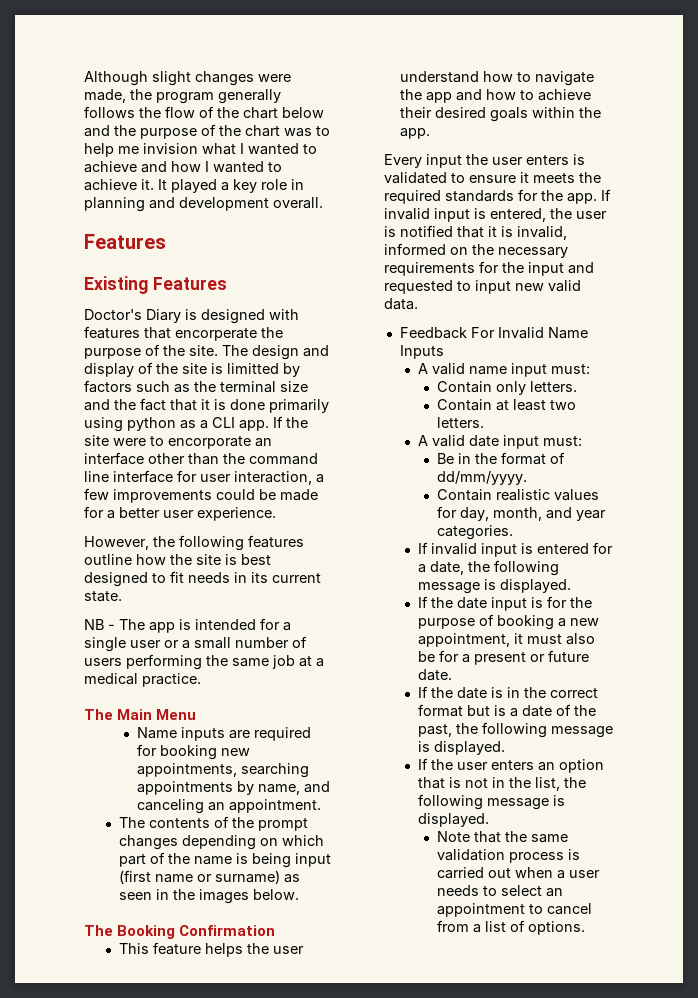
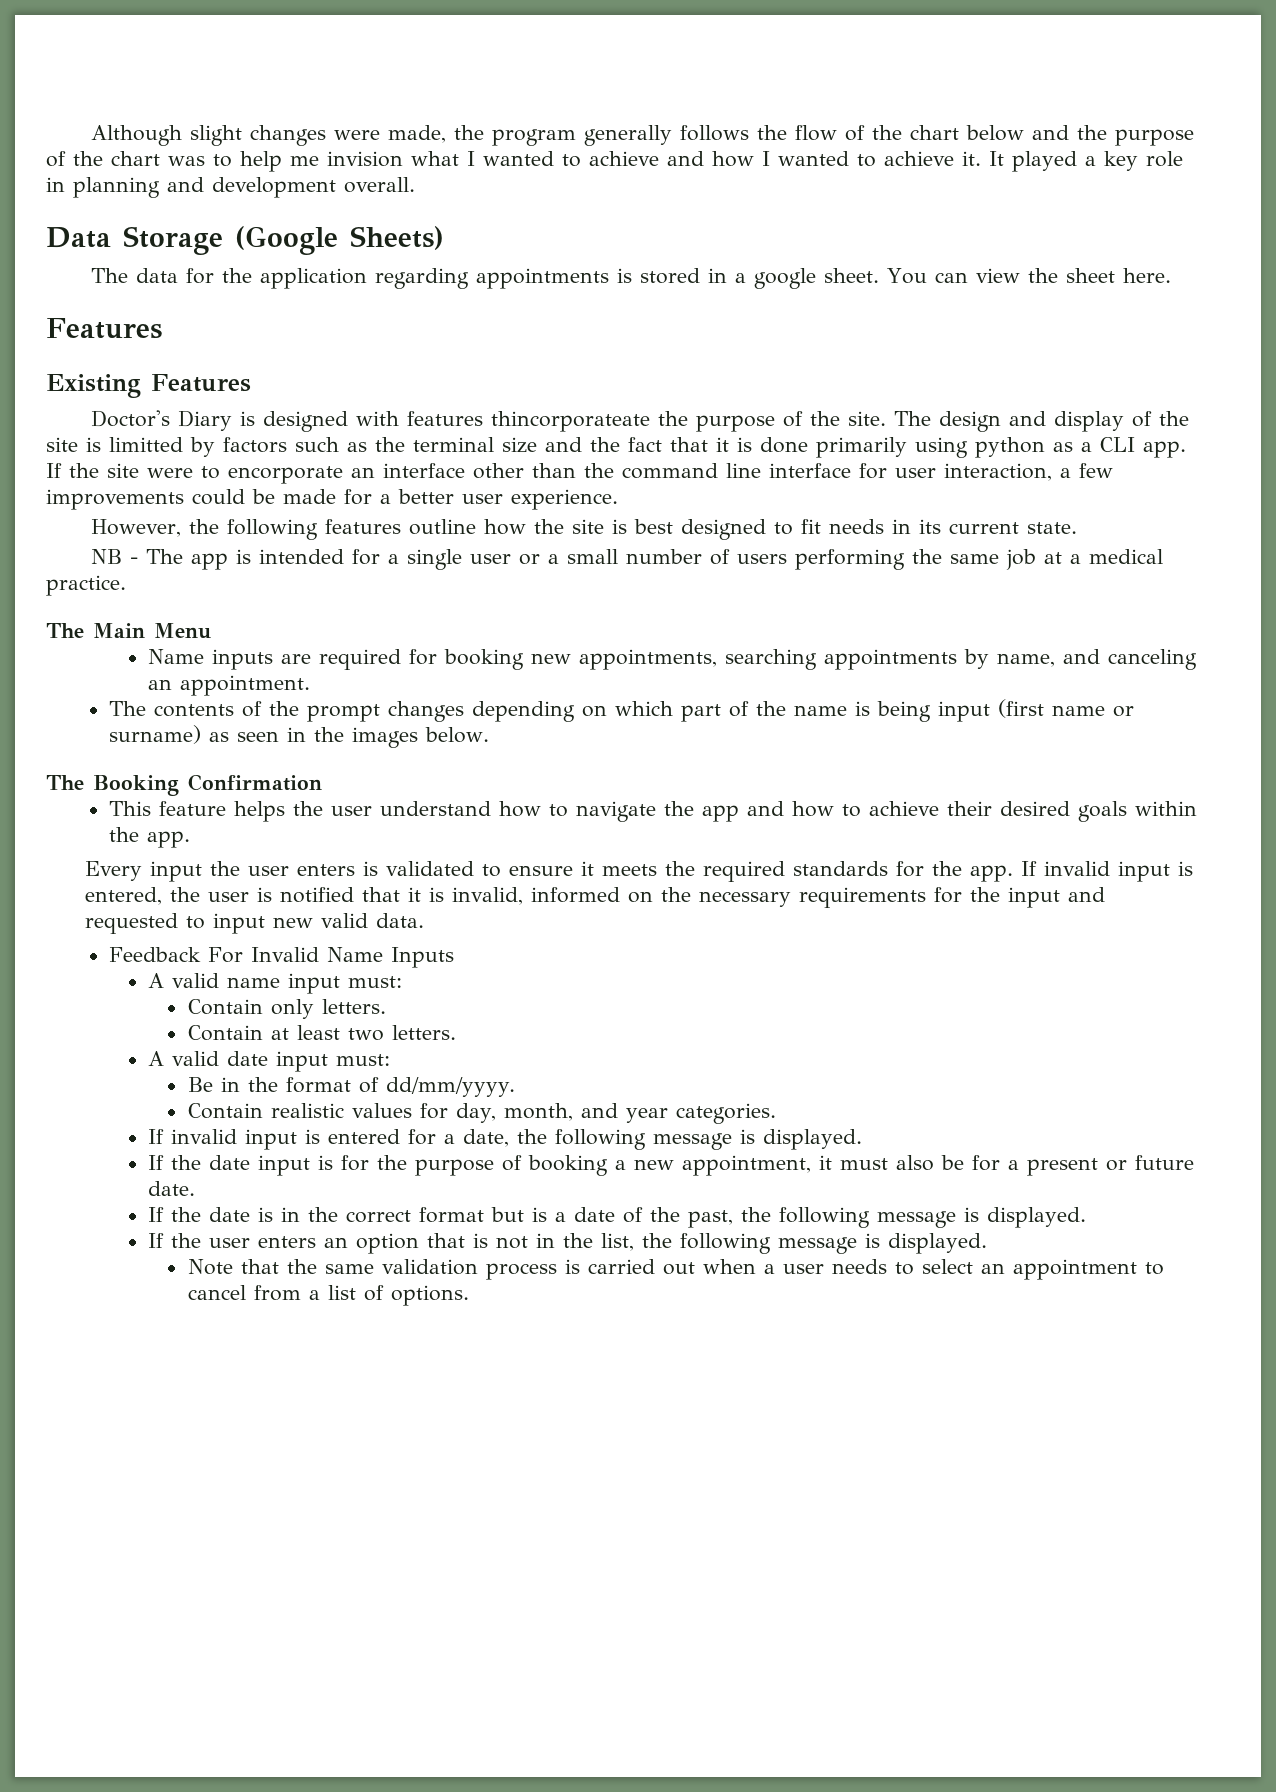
(323, 203) none -> [46,226,444,255] [90,268,1171,289] // Data Storage (Google Sheets) // The data for the application regarding appointments is stored in a google sheet. You can view the sheet here.
[144,327,257,341] that encorperate -> [490,411,650,432] thincorporateate

